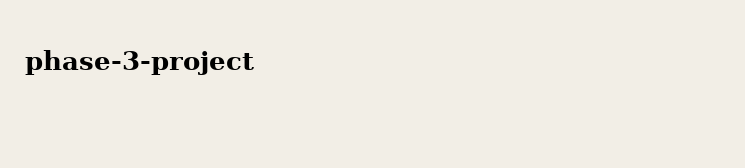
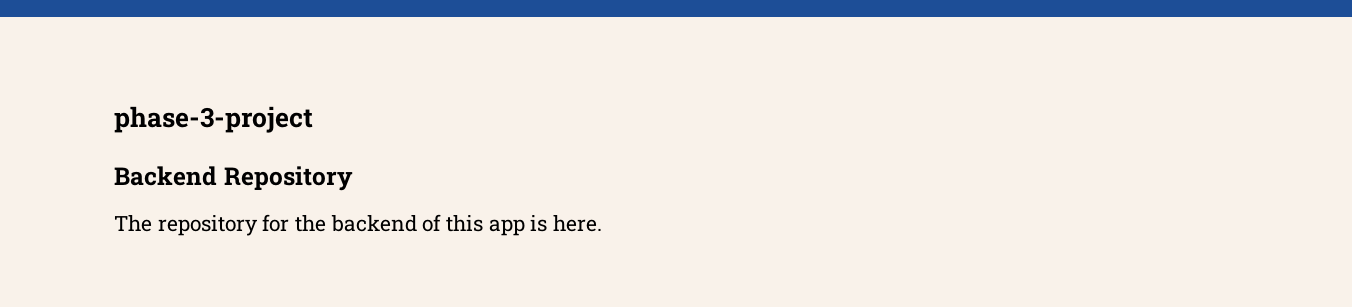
(254, 62) none -> [114,166,353,191] [114,214,603,236] // Backend Repository // The repository for the backend of this app is here.

